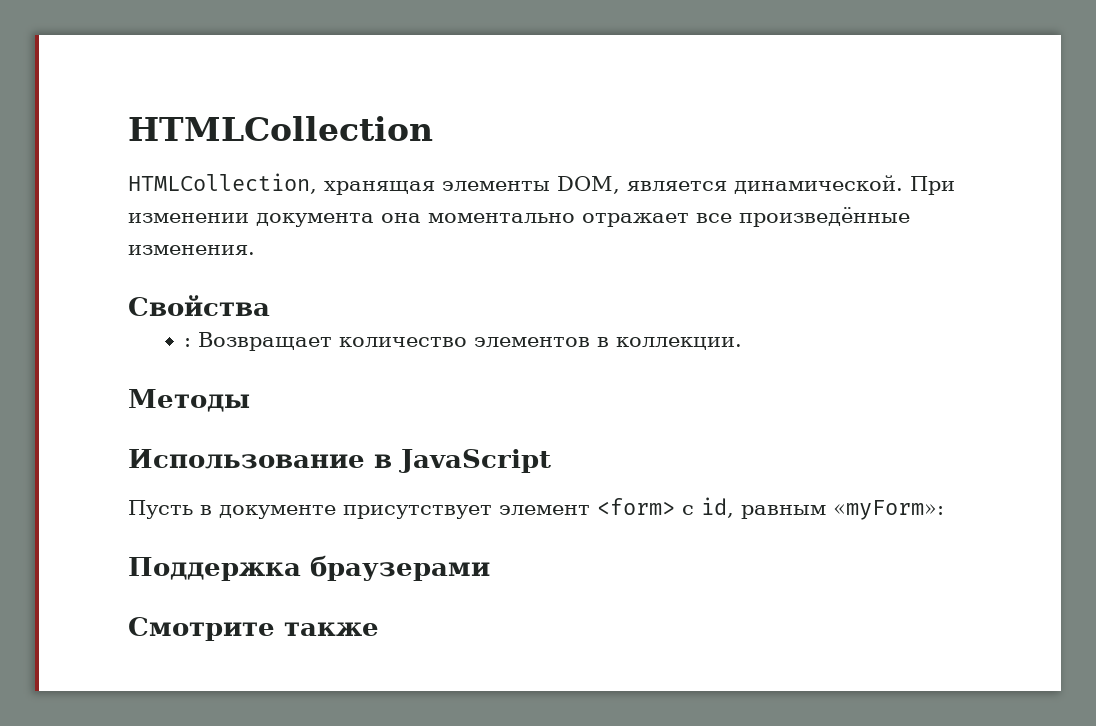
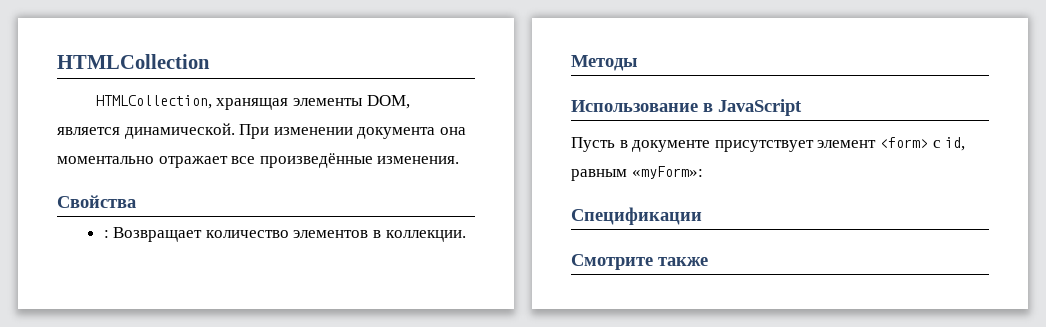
[128,555,490,581] Поддержка браузерами -> [571,207,702,225] Спецификации

